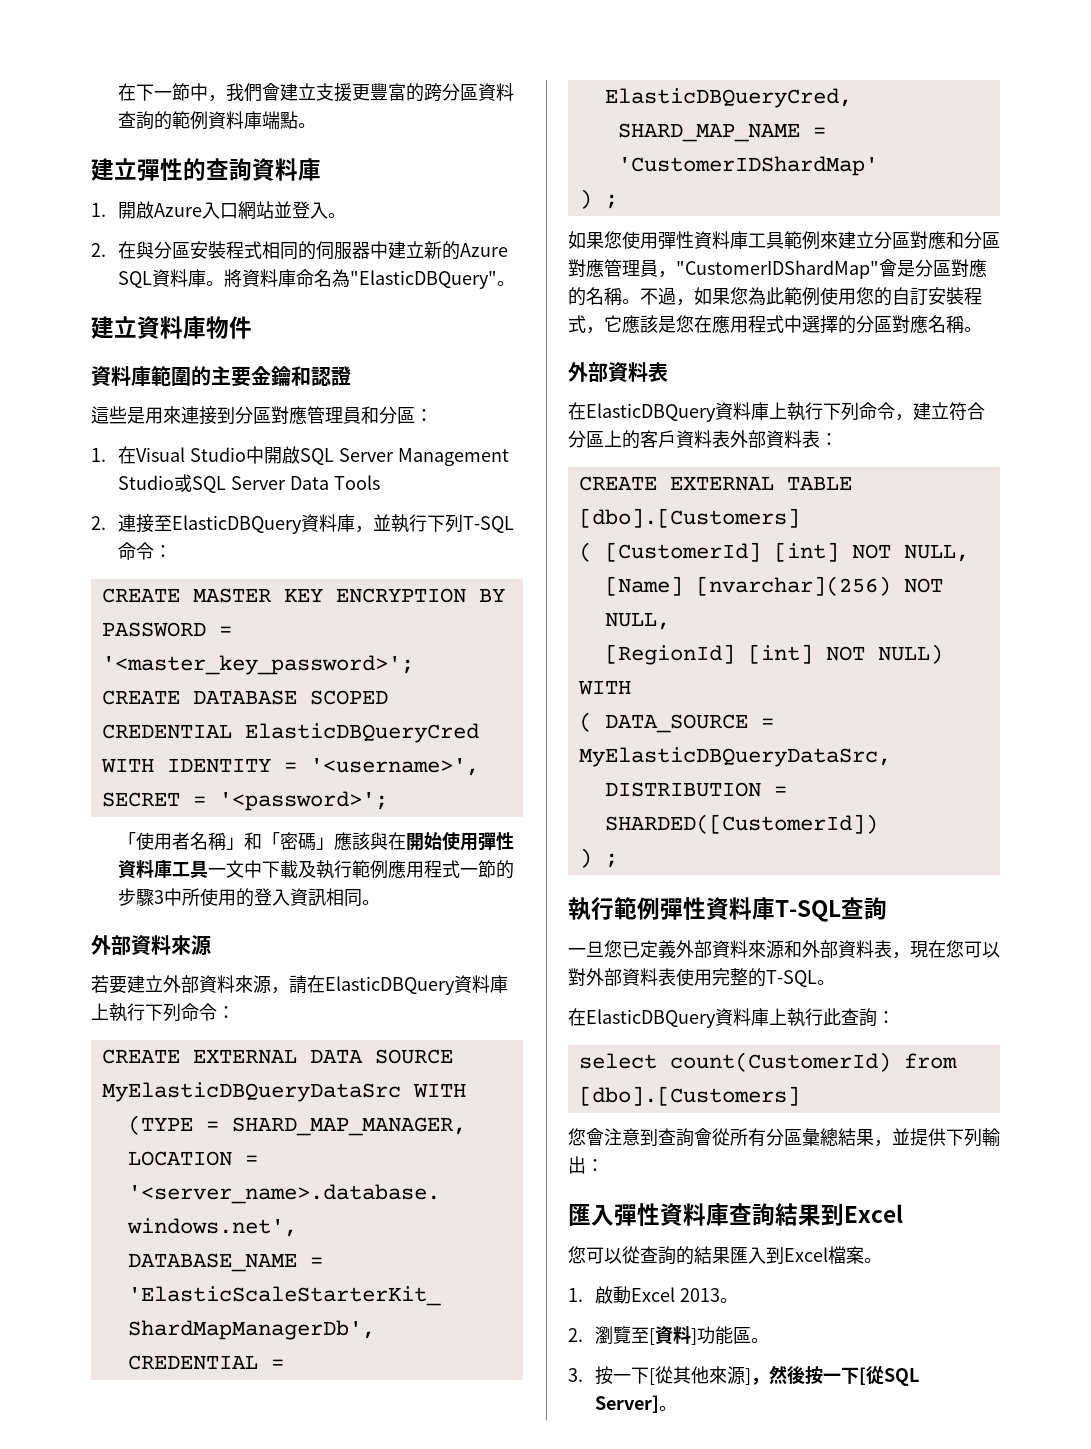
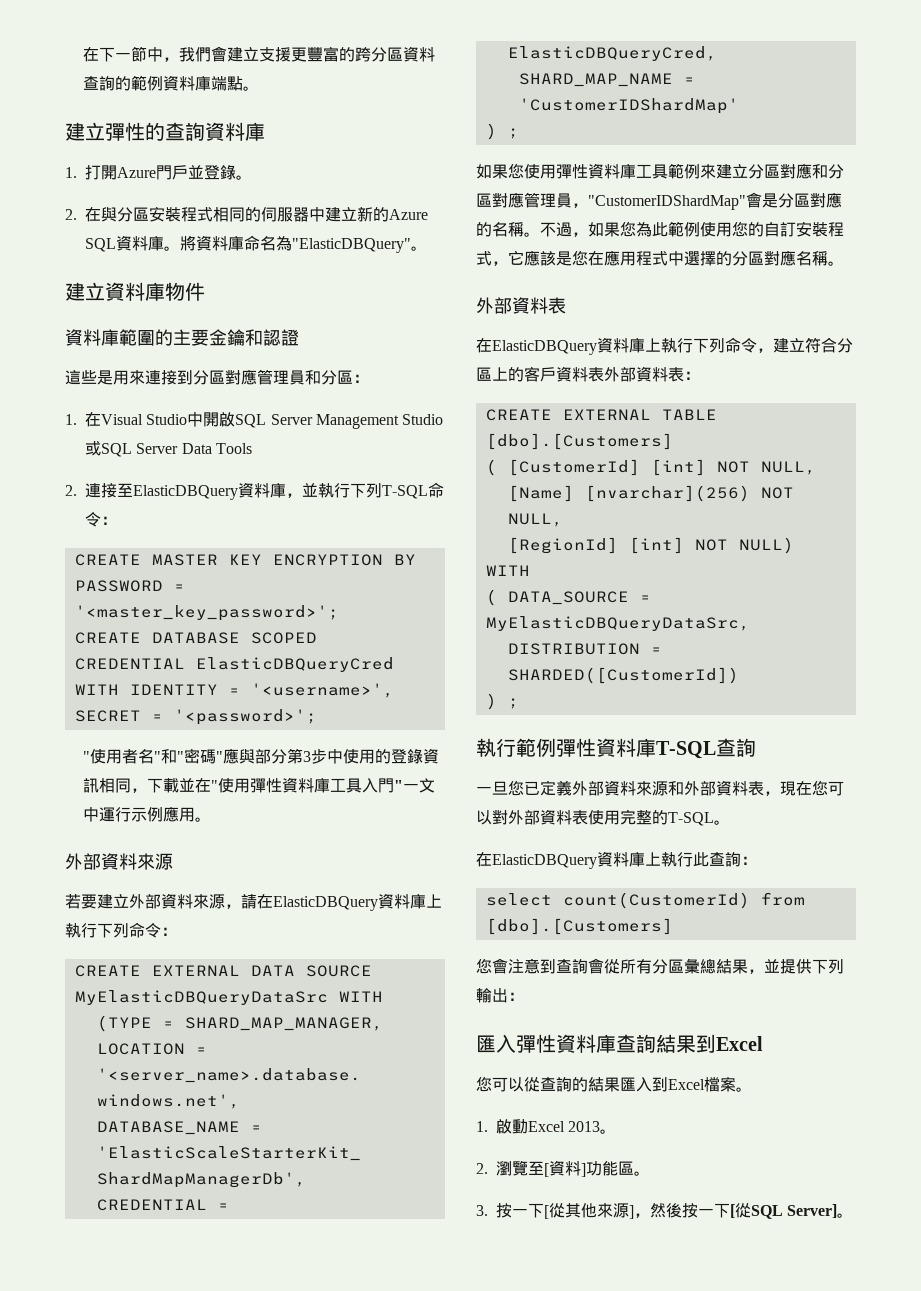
[118,201,329,220] 開啟Azure入口網站並登入 -> [85,164,236,180] 打開Azure門戶並登錄
[118,832,137,848] 「 -> [82,751,90,762] "
[208,832,515,851] [118,859,515,879] [118,888,363,907] 稱」和「密碼」應該與在開始使用彈性資料庫工具一文中下載及執行範例應用程式一節的步驟3中所使用的登入資訊相同 -> [153,748,439,764] [82,777,435,793] [82,806,195,822] "和"密碼"應與部分第3步中使用的登錄資訊相同，下載並在"使用彈性資料庫工具入門"一文中運行示例應用

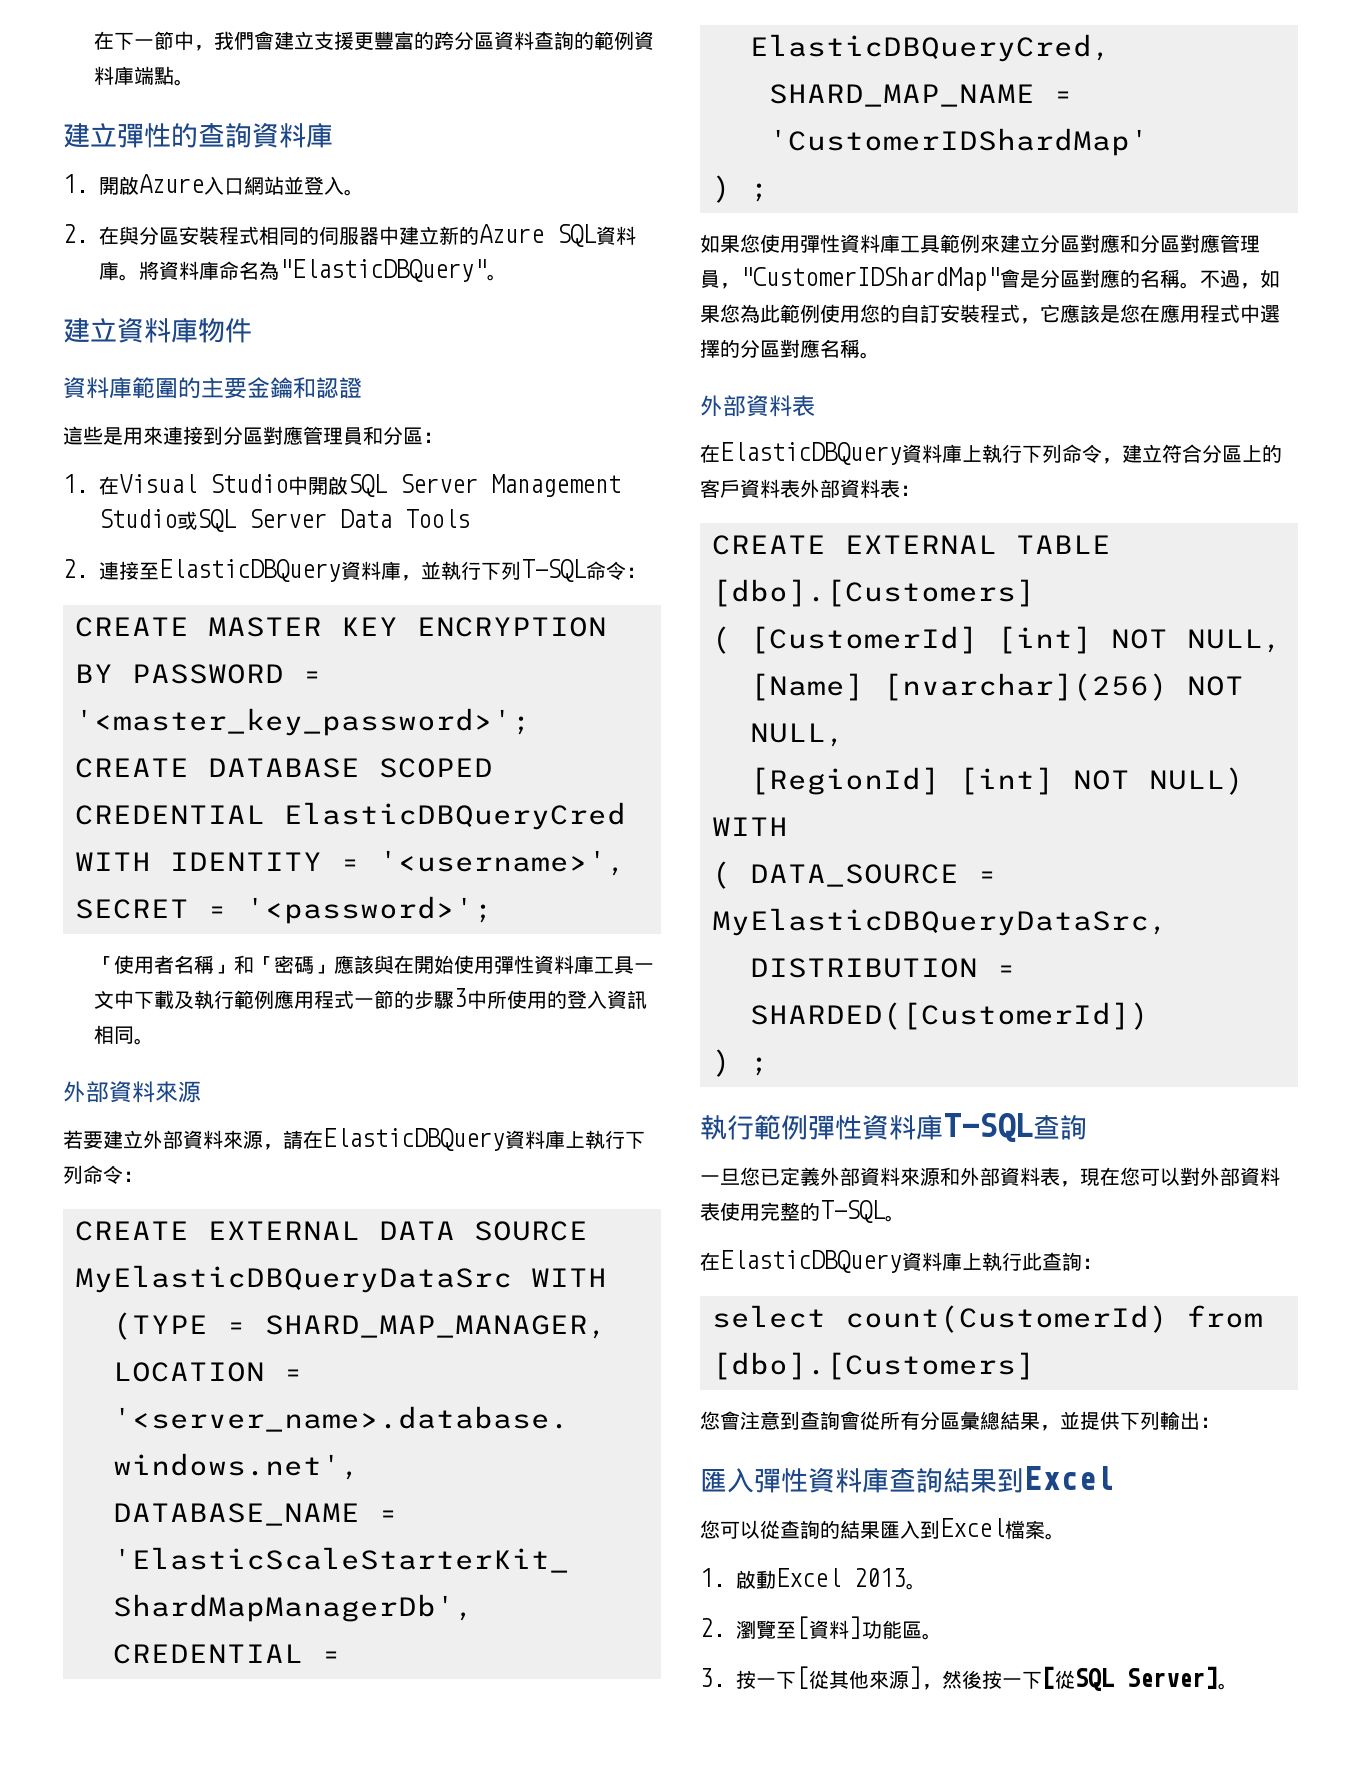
[85,164,236,180] 打開Azure門戶並登錄 -> [99,174,344,195] 開啟Azure入口網站並登入
[82,751,90,762] " -> [94,956,115,972] 「
[153,748,439,764] [82,777,435,793] [82,806,195,822] "和"密碼"應與部分第3步中使用的登錄資訊相同，下載並在"使用彈性資料庫工具入門"一文中運行示例應用 -> [194,955,655,974] [94,988,648,1010] [94,1025,135,1044] 稱」和「密碼」應該與在開始使用彈性資料庫工具一文中下載及執行範例應用程式一節的步驟3中所使用的登入資訊相同

